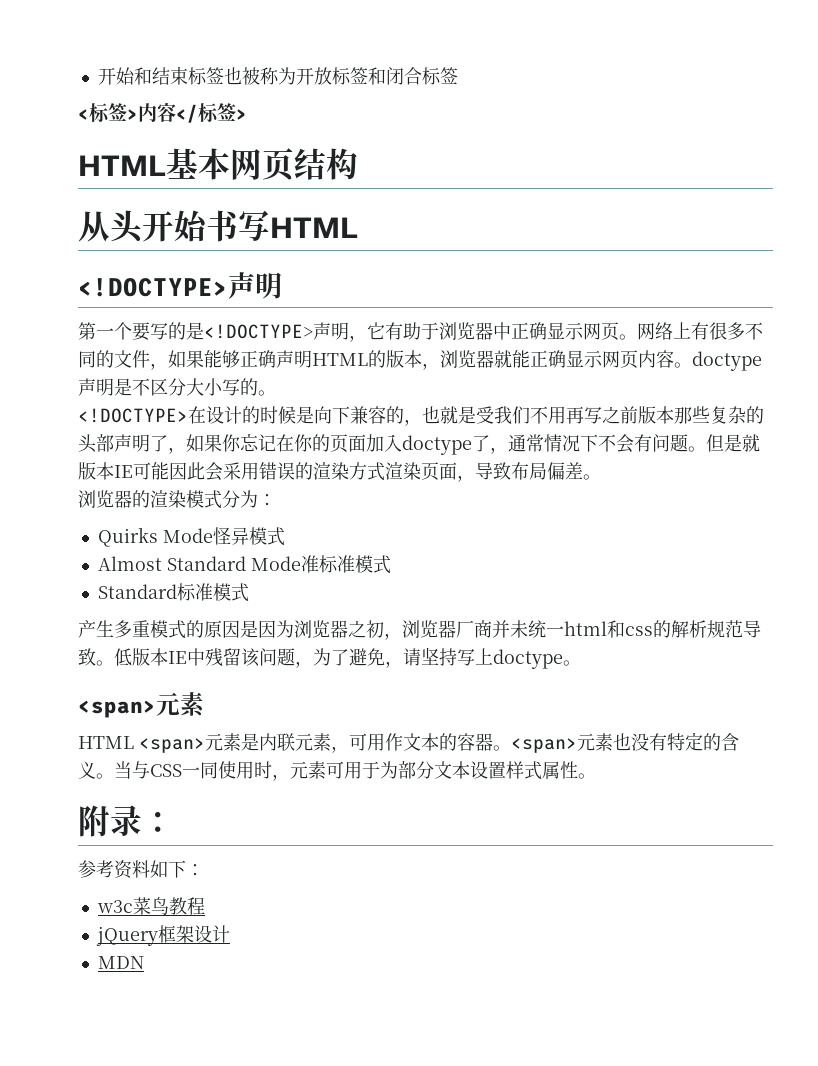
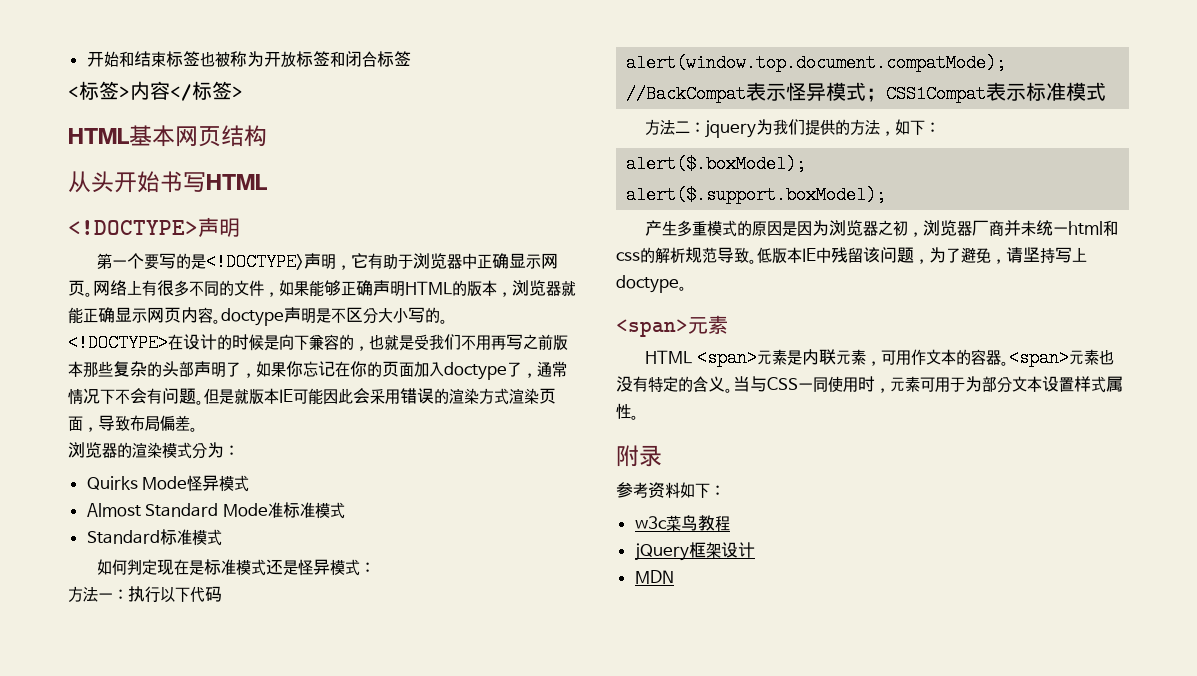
(249, 592) none -> [97,559,376,576] [68,586,222,603] [626,54,1007,72] [626,82,1107,103] [645,119,941,138] [626,155,807,173] [626,186,887,204] // 如何判定现在是标准模式还是怪异模式： // 方法一：执行以下代码 // alert(window.top.document.compatMode); //BackCompat表示怪异模式；CSS1Compat表示标准模式 // 方法二：jquery为我们提供的方法，如下： // alert($.boxModel); // alert($.support.boxModel);
[142,812,174,833] ： -> (662, 456) none

